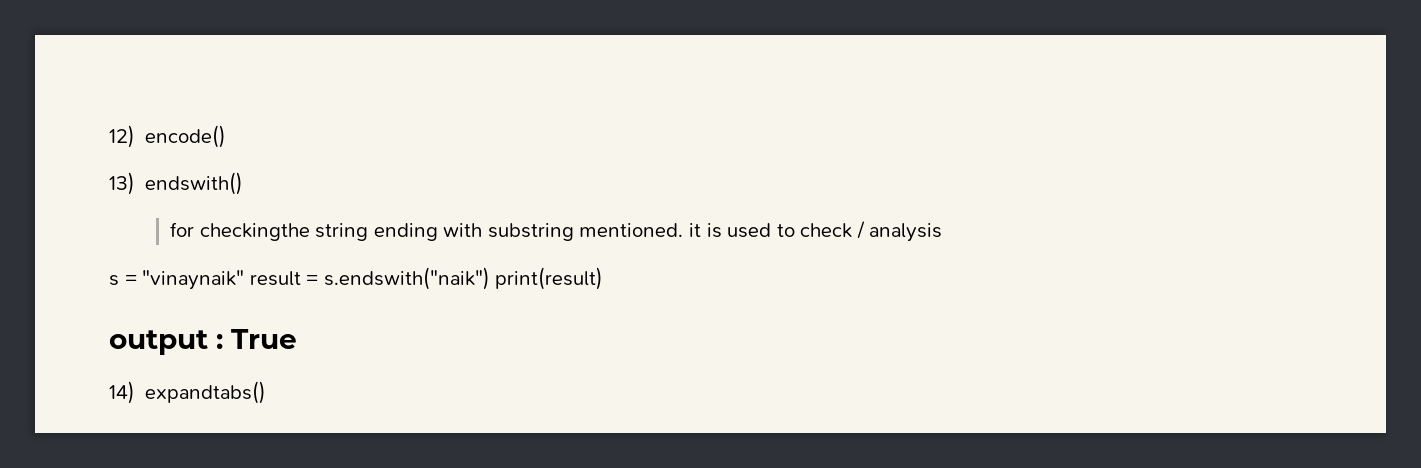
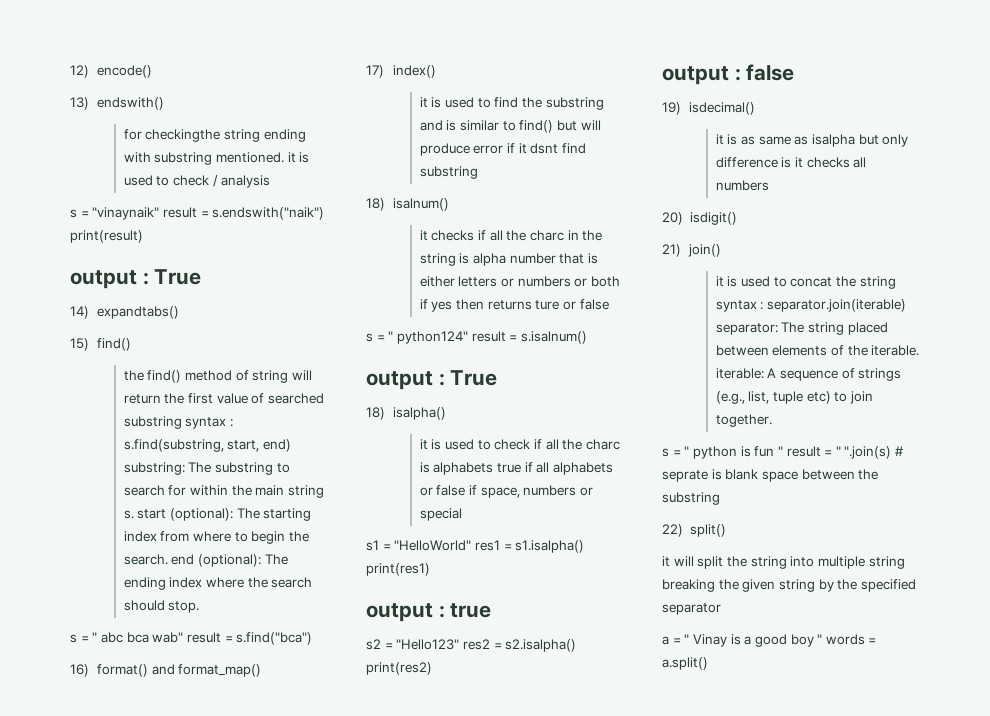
(267, 392) none -> [70,338,131,351] [123,370,312,383] [123,393,324,404] [123,416,234,429] [123,439,292,452] [123,462,290,475] [123,485,324,498] [123,508,312,521] [123,531,309,544] [123,554,288,567] [123,577,313,590] [123,600,200,613] [70,632,313,645] [70,664,262,677] [366,65,436,78] [419,97,604,110] [419,120,601,133] [419,143,586,156] [419,166,478,179] [366,198,449,211] [419,230,603,241] [419,253,598,266] [419,276,620,287] [419,299,609,312] [366,331,587,344] [366,370,498,390] [366,407,446,420] [419,439,620,450] [419,462,613,475] [419,485,593,498] [419,508,462,521] [366,540,585,553] [366,563,430,576] [366,603,492,622] [366,639,577,652] [366,662,432,675] [662,64,795,85] [662,102,755,115] [715,134,909,147] [715,157,867,168] [715,180,769,191] [662,212,737,225] [662,244,721,257] [715,276,896,289] [715,299,907,312] [715,322,888,335] [715,345,920,356] [715,368,902,381] [715,391,873,404] [715,414,772,427] [662,446,904,459] [662,469,879,482] [662,492,720,505] [662,524,726,537] [662,556,905,569] [662,579,916,592] [662,603,721,615] [662,634,877,647] [662,657,708,670] // 15) find() // the find() method of string will return the first value of searched substring syntax : s.find(substring, start, end) substring: The substring to search for within the main string s. start (optional): The starting index from where to begin the search. end (optional): The ending index where the search should stop. // s = " abc bca wab" result = s.find("bca") // 16) format() and format_map() // 17) index() // it is used to find the substring and is similar to find() but will produce error if it dsnt find substring // 18) isalnum() // it checks if all the charc in the string is alpha number that is either letters or numbers or both if yes then returns ture or false // s = " python124" result = s.isalnum() // output : True // 18) isalpha() // it is used to check if all the charc is alphabets true if all alphabets or false if space, numbers or special // s1 = "HelloWorld" res1 = s1.isalpha() print(res1) // output : true // s2 = "Hello123" res2 = s2.isalpha() print(res2) // output : false // 19) isdecimal() // it is as same as isalpha but only difference is it checks all numbers // 20) isdigit() // 21) join() // it is used to concat the string syntax : separator.join(iterable) separator: The string placed between elements of the iterable. iterable: A sequence of strings (e.g., list, tuple etc) to join together. // s = " python is fun " result = " ".join(s) # seprate is blank space between the substring // 22) split() // it will split the string into multiple string breaking the given string by the specified separator // a = " Vinay is a good boy " words = a.split()

